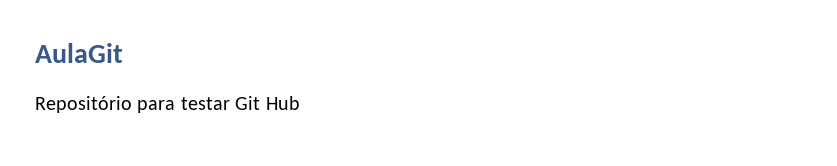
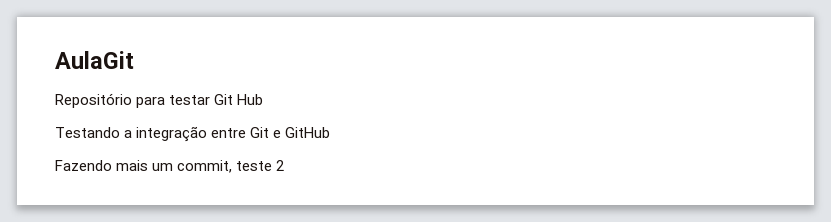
(300, 103) none -> [55,126,331,142] [55,160,285,173] // Testando a integração entre Git e GitHub // Fazendo mais um commit, teste 2

